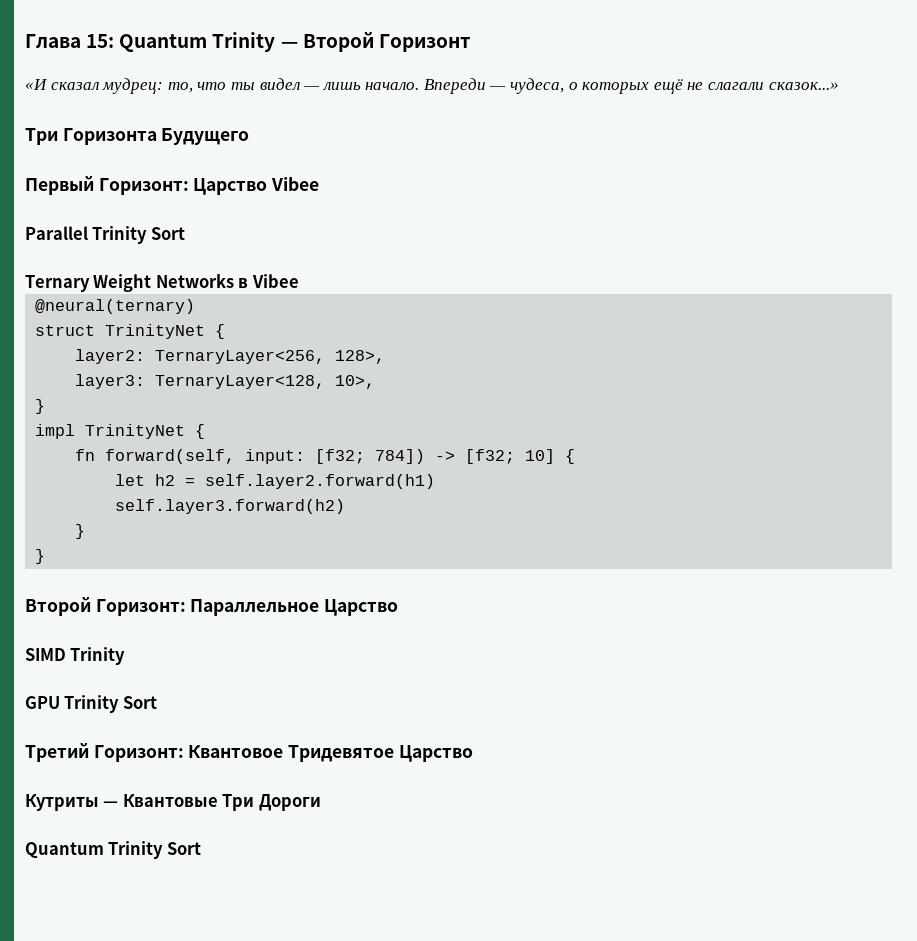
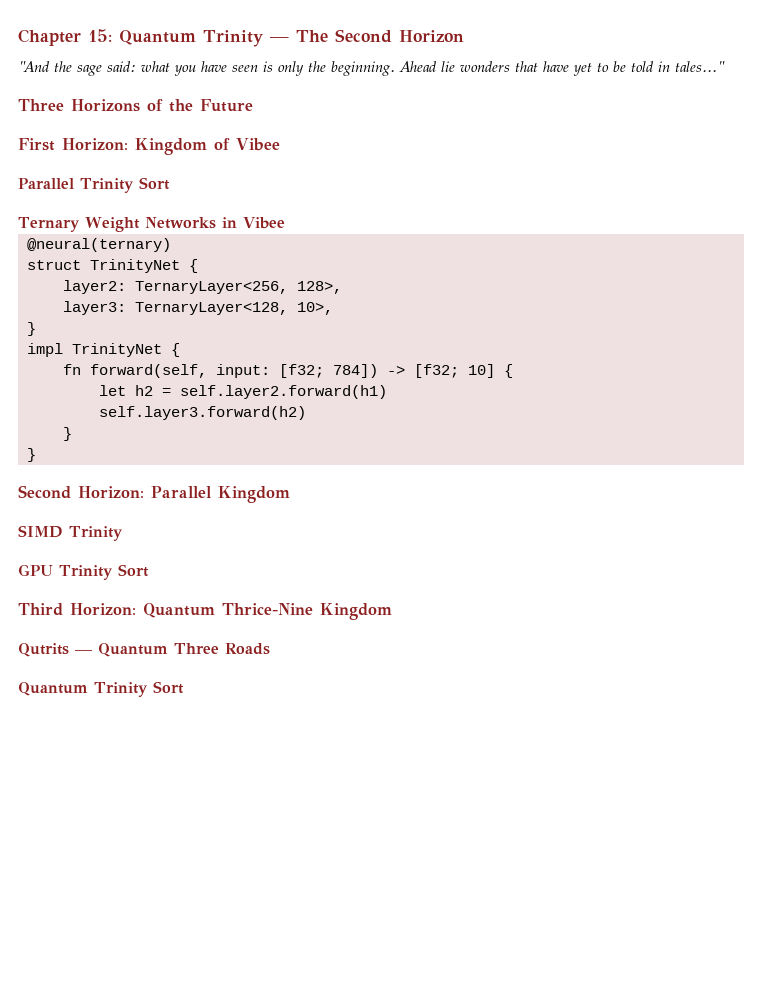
[25,34,81,48] Глава -> [18,29,81,46] Chapter
[302,32,470,52] [25,78,839,94] [25,128,250,145] [25,176,268,195] Второй Горизонт // «И сказал мудрец: то, что ты видел — лишь начало. Впереди — чудеса, о которых ещё не слагали сказок...» // Три Горизонта Будущего // Первый Горизонт: Царство -> [295,29,464,43] [18,61,725,76] [18,99,253,112] [18,138,230,155] The Second Horizon // "And the sage said: what you have seen is only the beginning. Ahead lie wonders that have yet to be told in tales..." // Three Horizons of the Future // First Horizon: Kingdom of
[238,278,249,288] в -> [221,217,237,228] in
[25,597,399,616] Второй Горизонт: Параллельное Царство -> [18,485,290,503] Second Horizon: Parallel Kingdom
[25,743,473,762] [25,794,321,811] Третий Горизонт: Квантовое Тридевятое Царство // Кутриты — Квантовые Три Дороги -> [18,603,392,620] [18,643,270,657] Third Horizon: Quantum Thrice-Nine Kingdom // Qutrits — Quantum Three Roads

